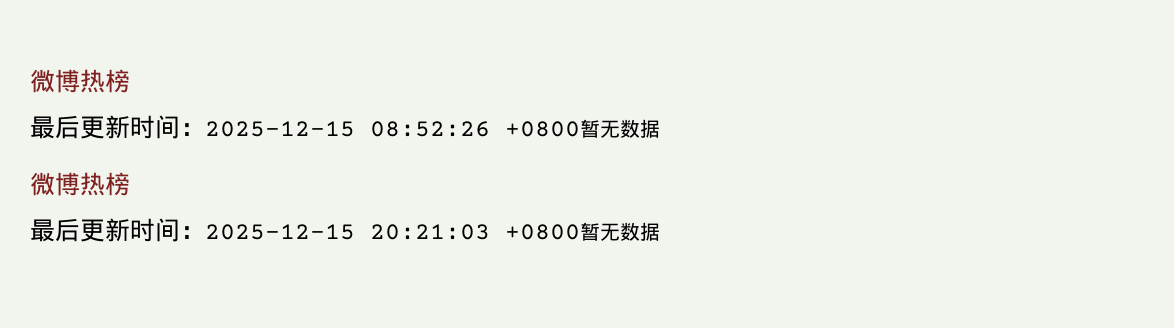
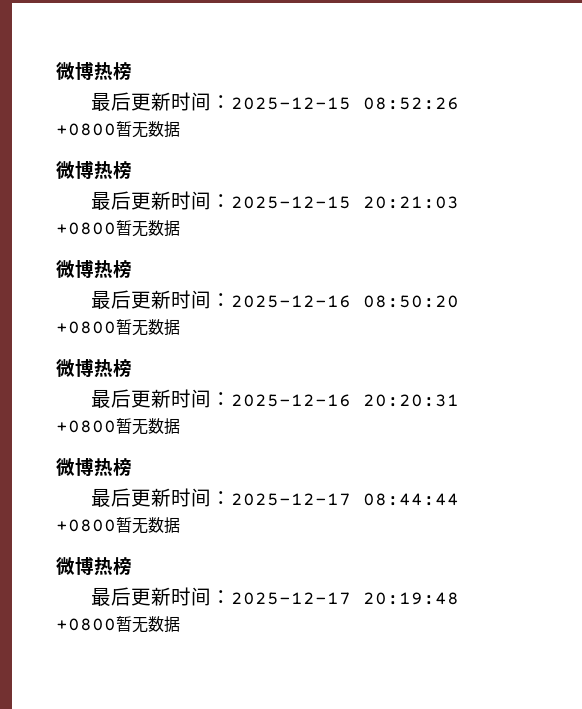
(660, 231) none -> [56,260,132,279] [90,290,459,309] [56,319,180,336] [56,359,132,378] [90,389,459,408] [56,418,180,435] [56,458,132,477] [90,488,459,507] [56,517,180,534] [56,557,132,576] [90,587,459,606] [56,616,180,633] // 微博热榜 // 最后更新时间：2025-12-16 08:50:20 +0800暂无数据 // 微博热榜 // 最后更新时间：2025-12-16 20:20:31 +0800暂无数据 // 微博热榜 // 最后更新时间：2025-12-17 08:44:44 +0800暂无数据 // 微博热榜 // 最后更新时间：2025-12-17 20:19:48 +0800暂无数据

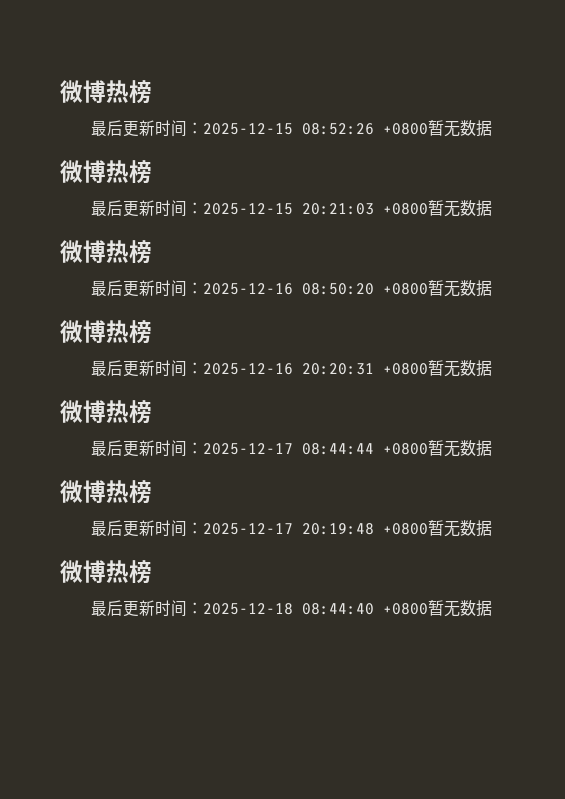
(180, 624) none -> [60,560,152,584] [91,600,493,617] // 微博热榜 // 最后更新时间：2025-12-18 08:44:40 +0800暂无数据

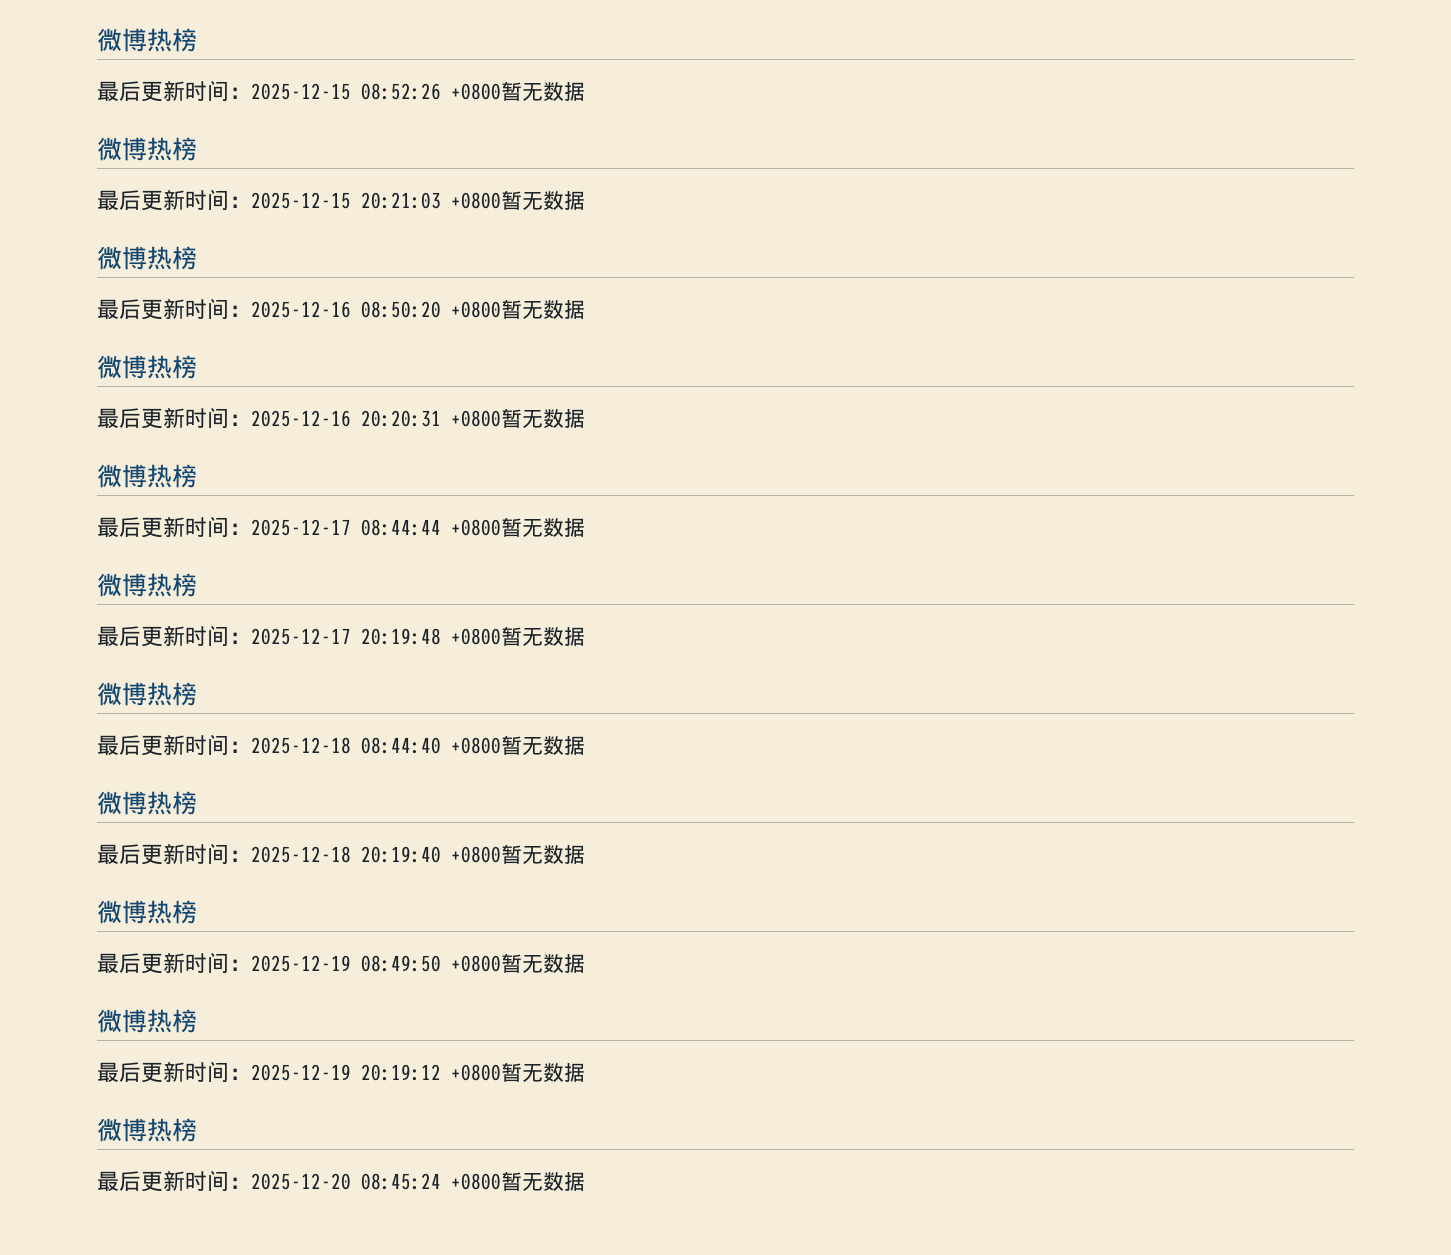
(493, 608) none -> [97,791,197,815] [97,843,585,865] [97,900,197,924] [97,952,585,974] [97,1009,197,1033] [97,1061,585,1083] [97,1118,197,1142] [97,1170,585,1192] // 微博热榜 // 最后更新时间：2025-12-18 20:19:40 +0800暂无数据 // 微博热榜 // 最后更新时间：2025-12-19 08:49:50 +0800暂无数据 // 微博热榜 // 最后更新时间：2025-12-19 20:19:12 +0800暂无数据 // 微博热榜 // 最后更新时间：2025-12-20 08:45:24 +0800暂无数据

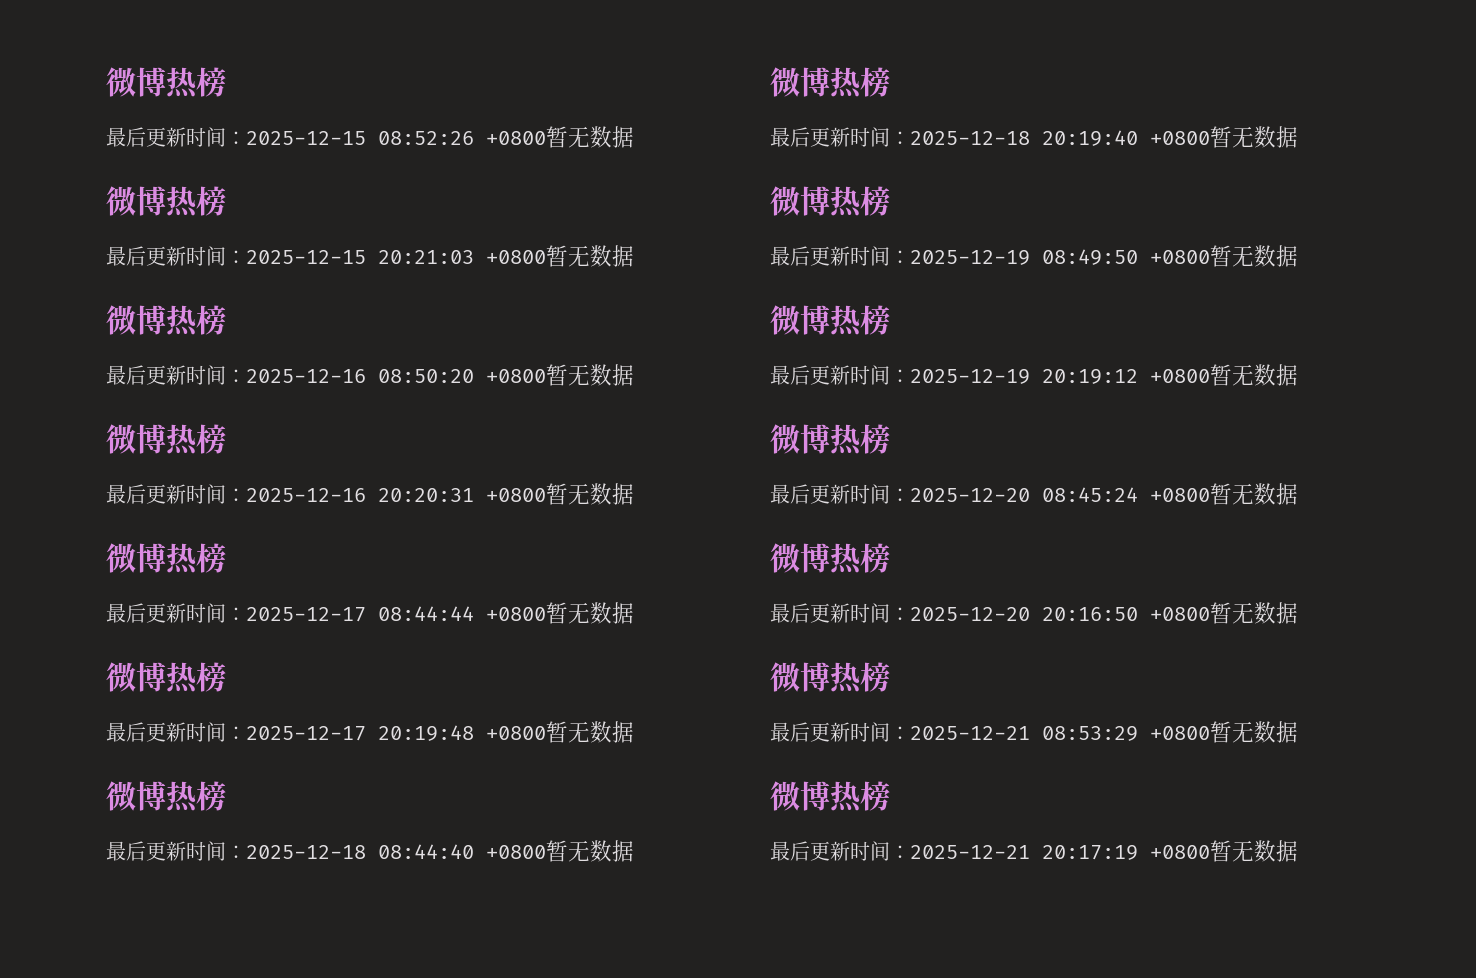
(585, 1181) none -> [770,543,890,575] [770,602,1298,624] [770,662,890,694] [770,721,1298,743] [770,781,890,813] [770,840,1298,862] // 微博热榜 // 最后更新时间：2025-12-20 20:16:50 +0800暂无数据 // 微博热榜 // 最后更新时间：2025-12-21 08:53:29 +0800暂无数据 // 微博热榜 // 最后更新时间：2025-12-21 20:17:19 +0800暂无数据

